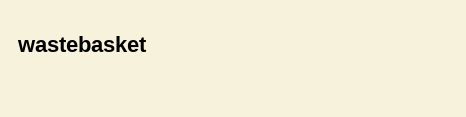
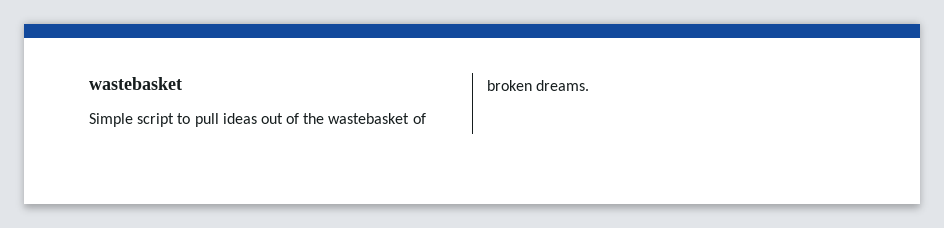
[17,36,147,52] wastebasket -> [89,77,182,90] [89,113,426,127] [487,80,590,91] wastebasket // Simple script to pull ideas out of the wastebasket of broken dreams.

